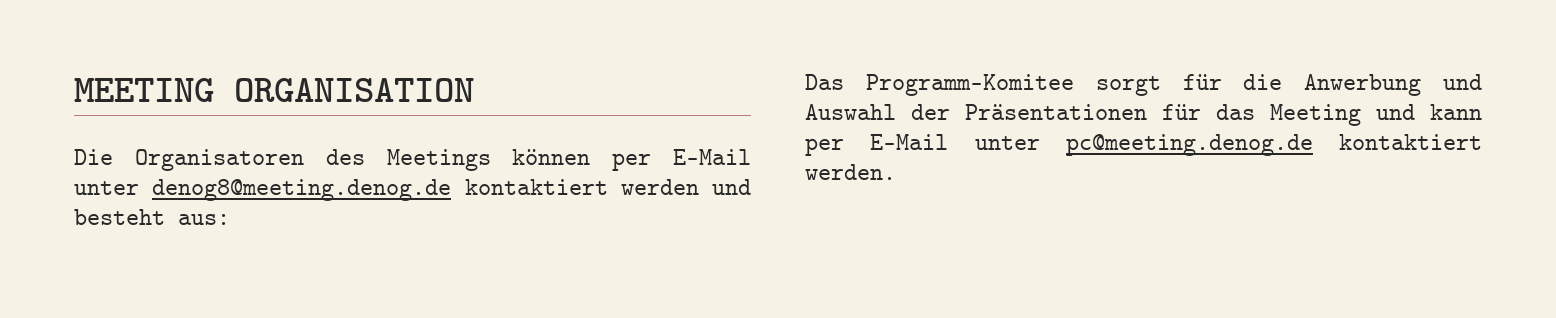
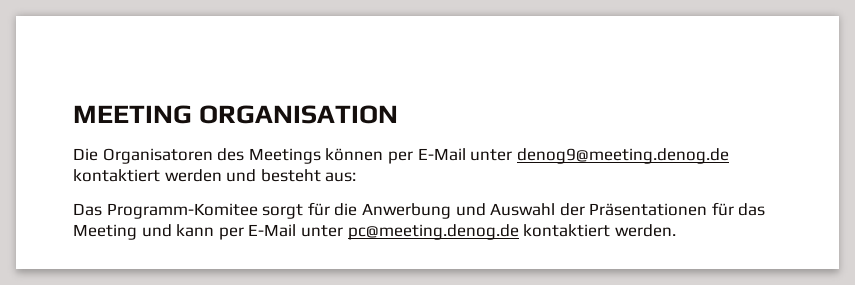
[152,179,452,201] denog8@meeting.denog.de -> [516,148,729,164] denog9@meeting.denog.de

